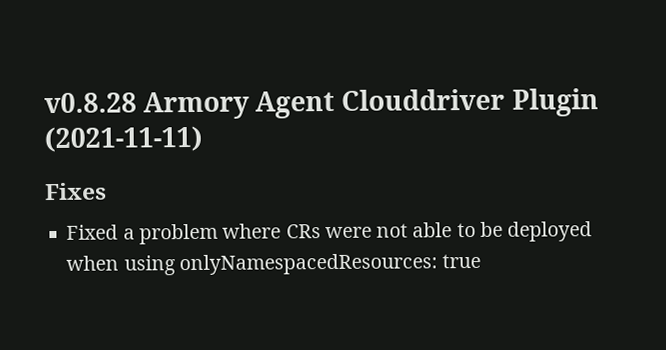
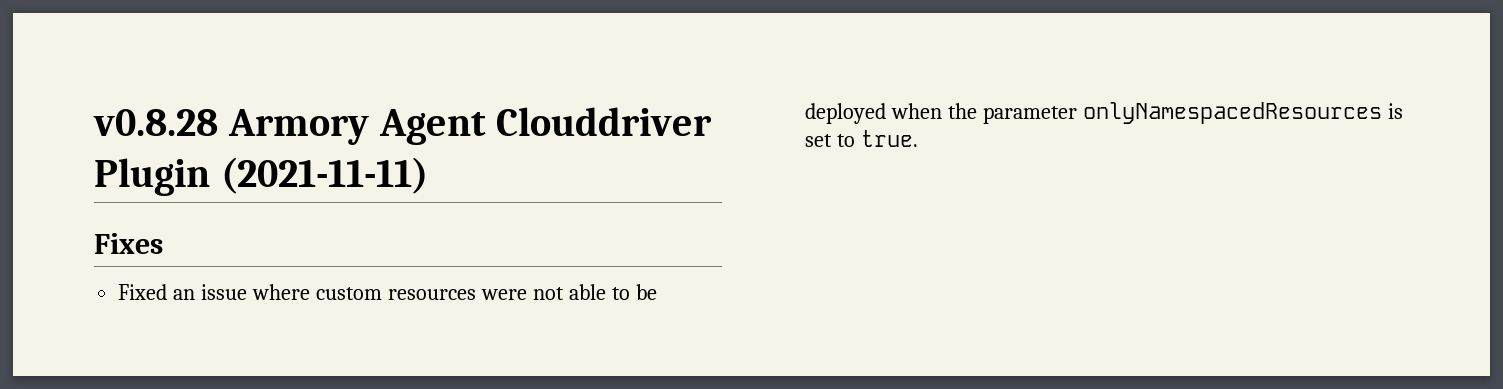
[122,223,321,245] a problem where CRs -> [173,284,476,300] an issue where custom resources
[123,253,482,276] using onlyNamespacedResources: true -> [948,102,1403,124] [805,130,919,147] the parameter onlyNamespacedResources is set to true.

